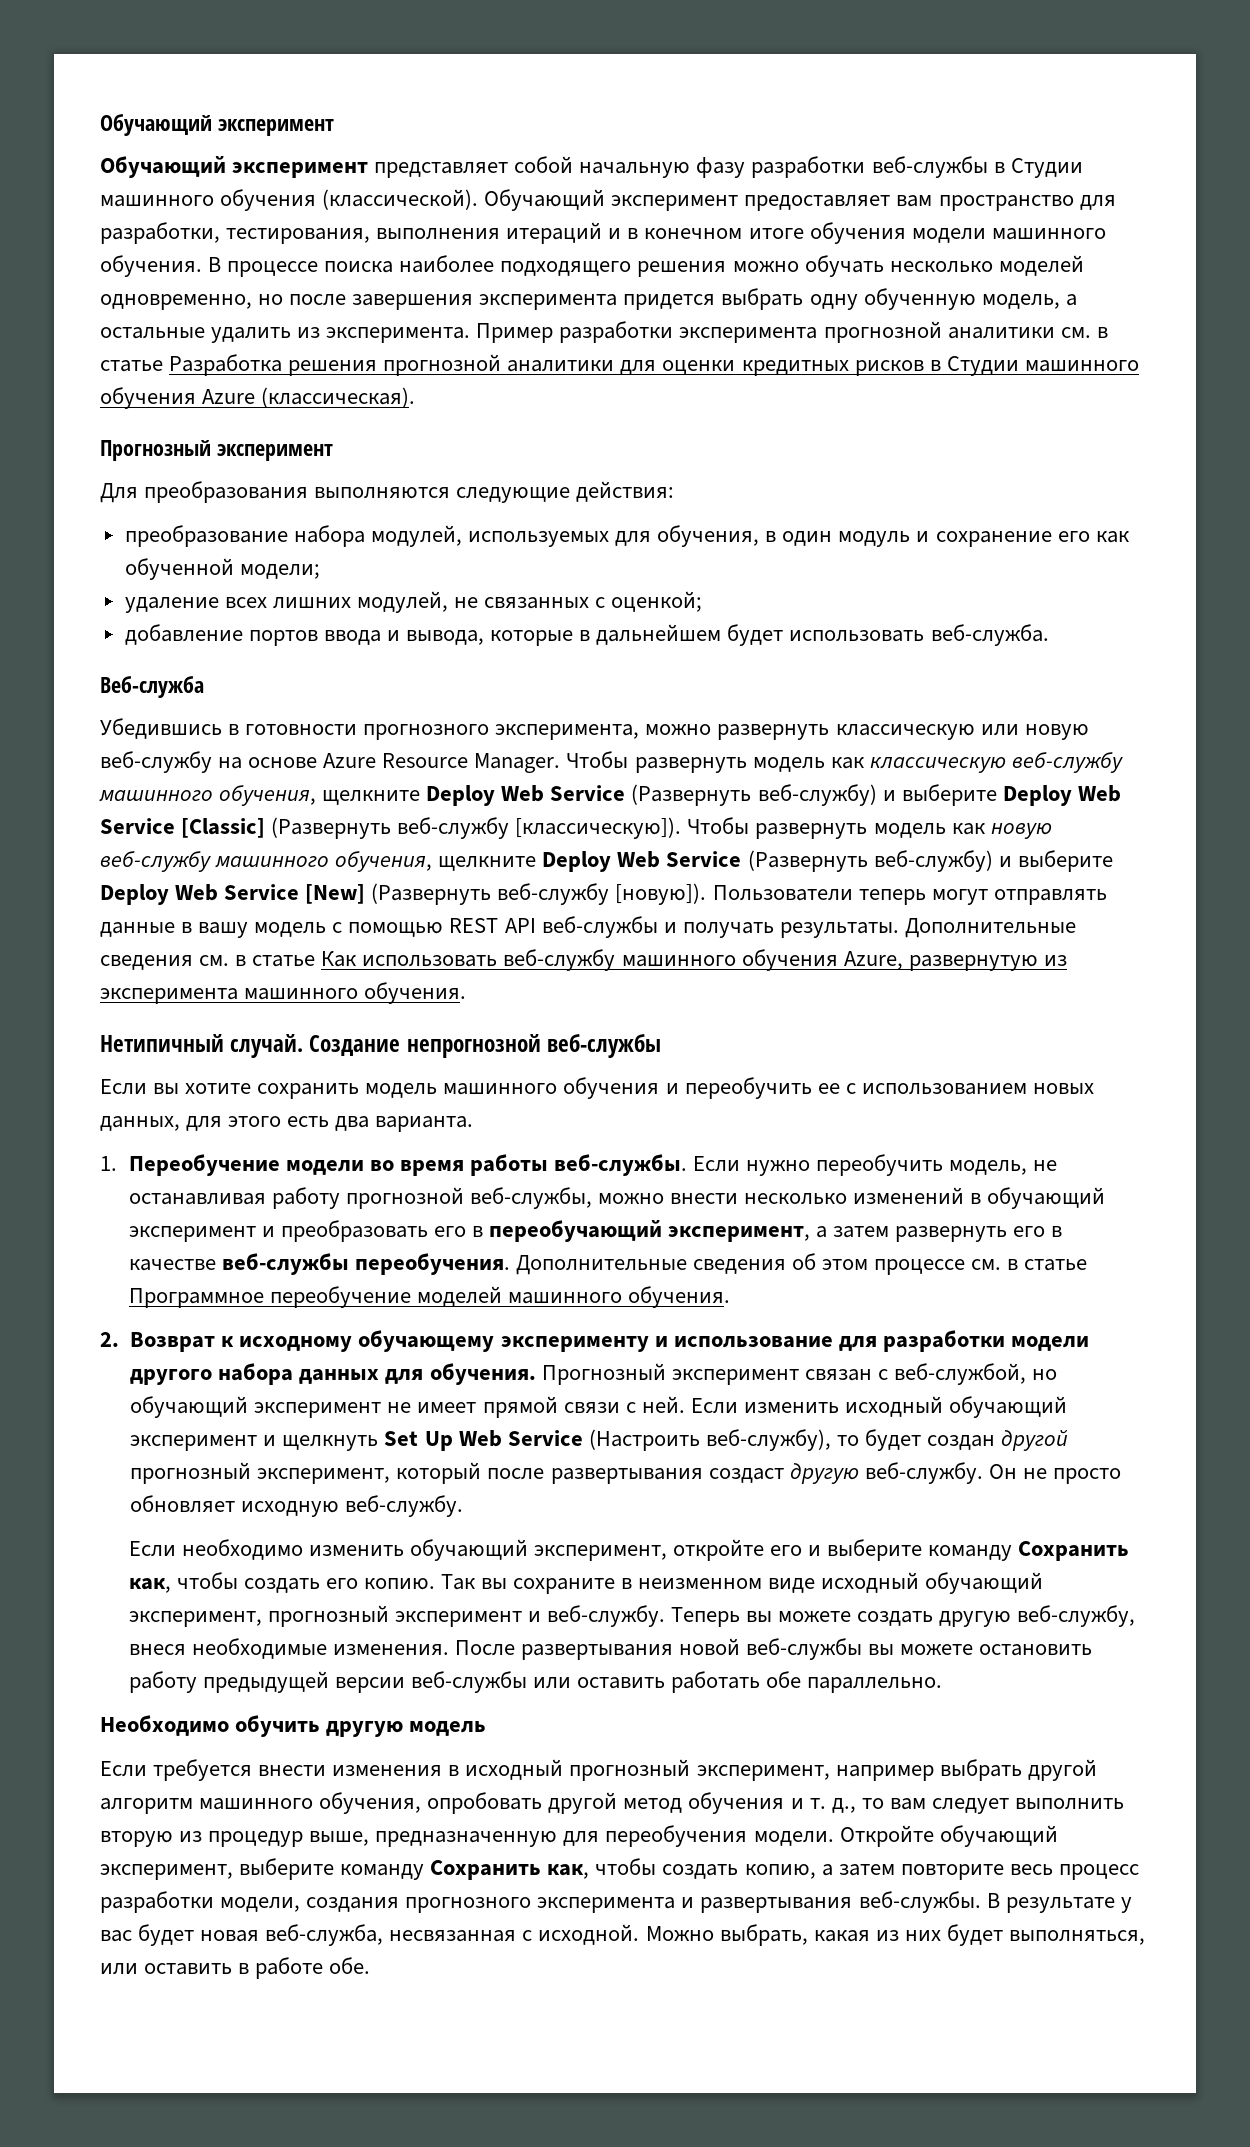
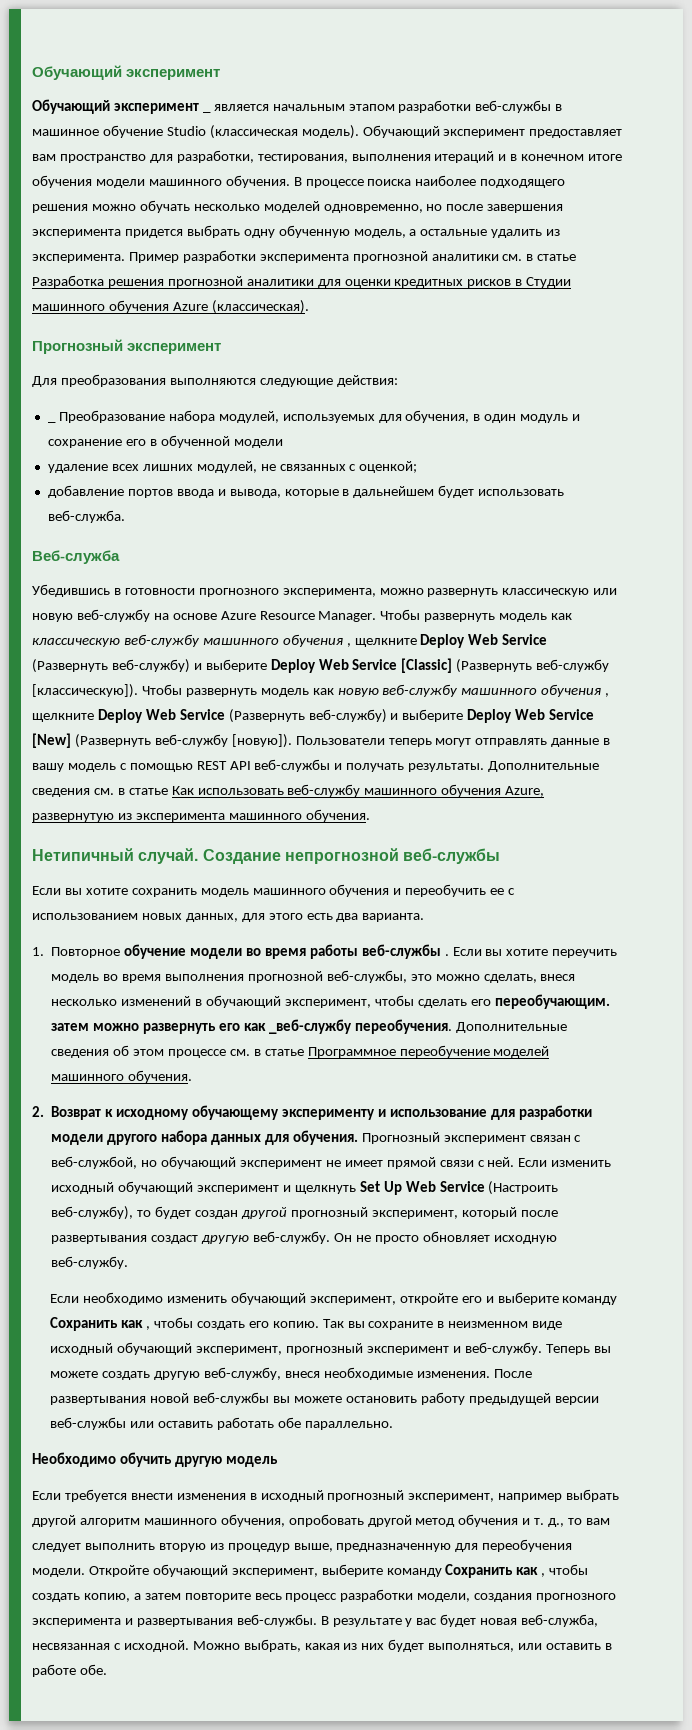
[374,156,1083,178] [100,189,479,211] представляет собой начальную фазу разработки веб-службы в Студии машинного обучения (классической). -> [202,111,211,113] [213,100,563,113] [32,125,359,139] _ является начальным этапом разработки веб-службы в машинное обучение Studio (классическая модель).
[124,525,288,547] преобразование -> [47,410,165,423] _ Преобразование
[1095,531,1129,543] [124,558,320,580] как обученной модели; -> [149,435,283,448] в обученной модели
[219,785,317,806] обучения, -> [282,634,351,647] обучения ,
[335,851,433,872] обучения, -> [541,684,610,697] обучения ,
[128,1154,280,1176] Переобучение -> [51,944,187,959] Повторное обучение
[553,1154,1058,1176] [128,1187,1106,1209] [128,1220,1063,1242] [128,1253,349,1275] веб-службы. Если нужно переобучить модель, не останавливая работу прогнозной веб-службы, можно внести несколько изменений в обучающий эксперимент и преобразовать его в переобучающий эксперимент, а затем развернуть его в качестве веб-службы -> [361,944,618,959] [51,970,576,983] [51,994,610,1009] [51,1019,352,1034] веб-службы . Если вы хотите переучить модель во время выполнения прогнозной веб-службы, это можно сделать, внеся несколько изменений в обучающий эксперимент, чтобы сделать его переобучающим. затем можно развернуть его как _веб-службу
[128,1578,171,1593] как, -> [121,1320,151,1330] как ,
[547,1864,590,1879] как, -> [516,1567,546,1577] как ,

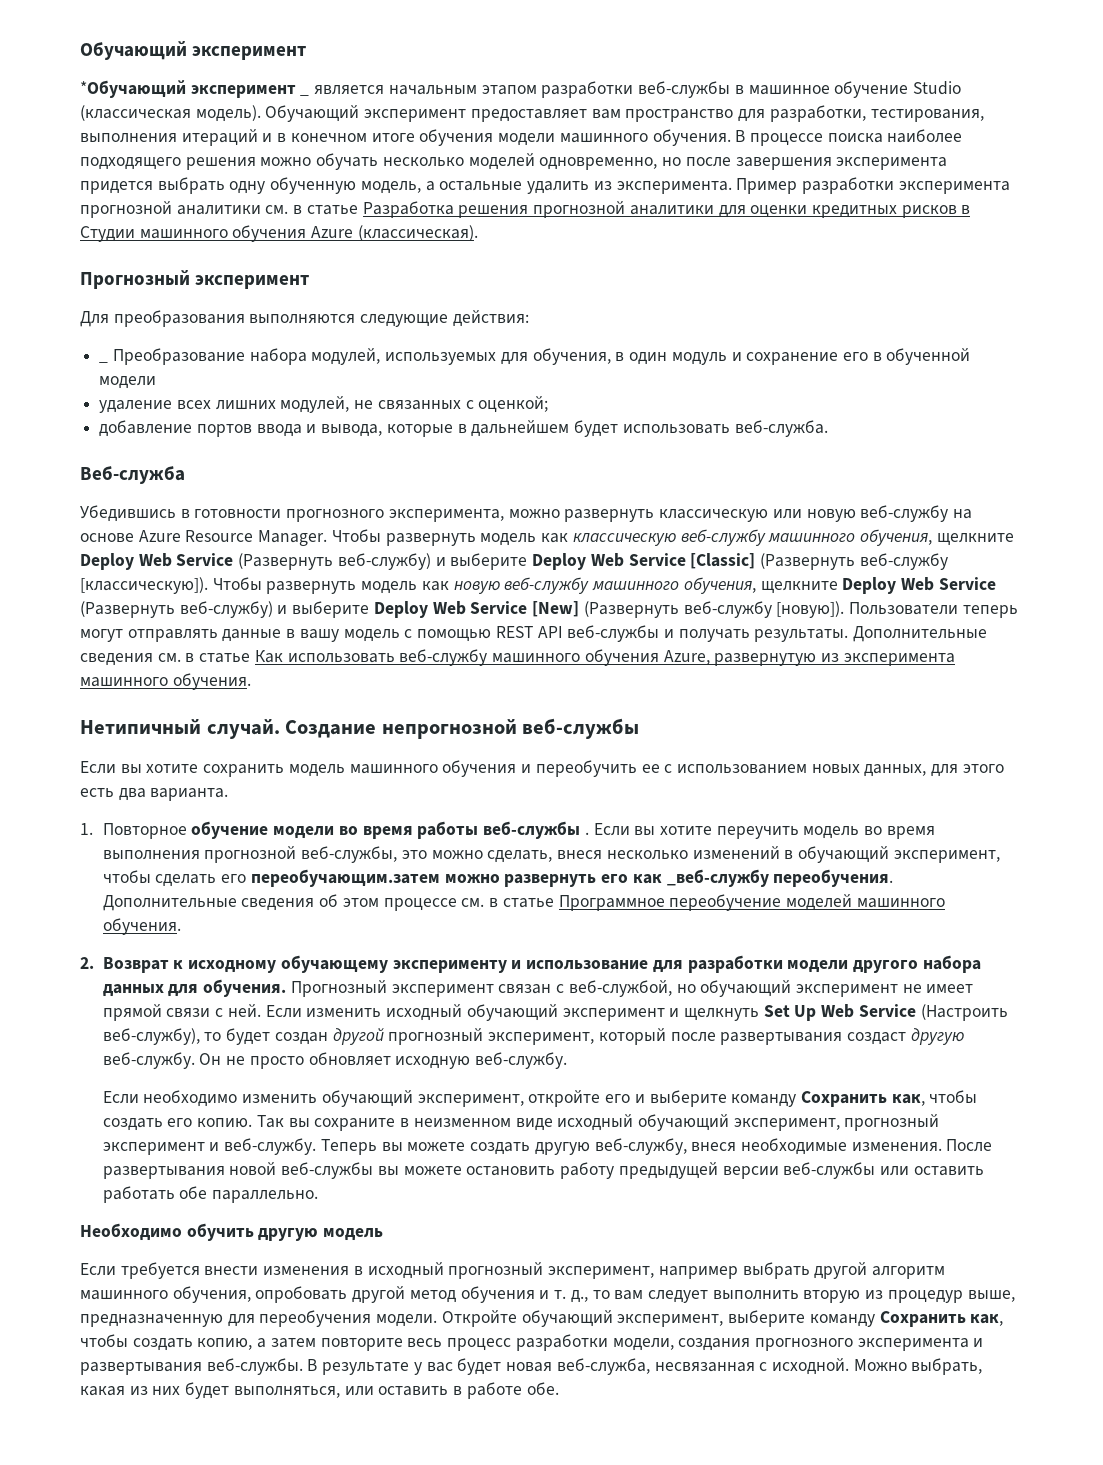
[32,99,110,114] Обучающий -> [80,80,186,98] *Обучающий
[282,634,351,647] обучения , -> [859,529,932,546] обучения,
[541,684,610,697] обучения , -> [683,577,756,594] обучения,
[494,994,610,1009] [51,1023,90,1031] переобучающим. затем -> [250,869,440,887] переобучающим.затем
[121,1320,151,1330] как , -> [891,1094,925,1106] как,
[516,1567,546,1577] как , -> [970,1314,1004,1326] как,

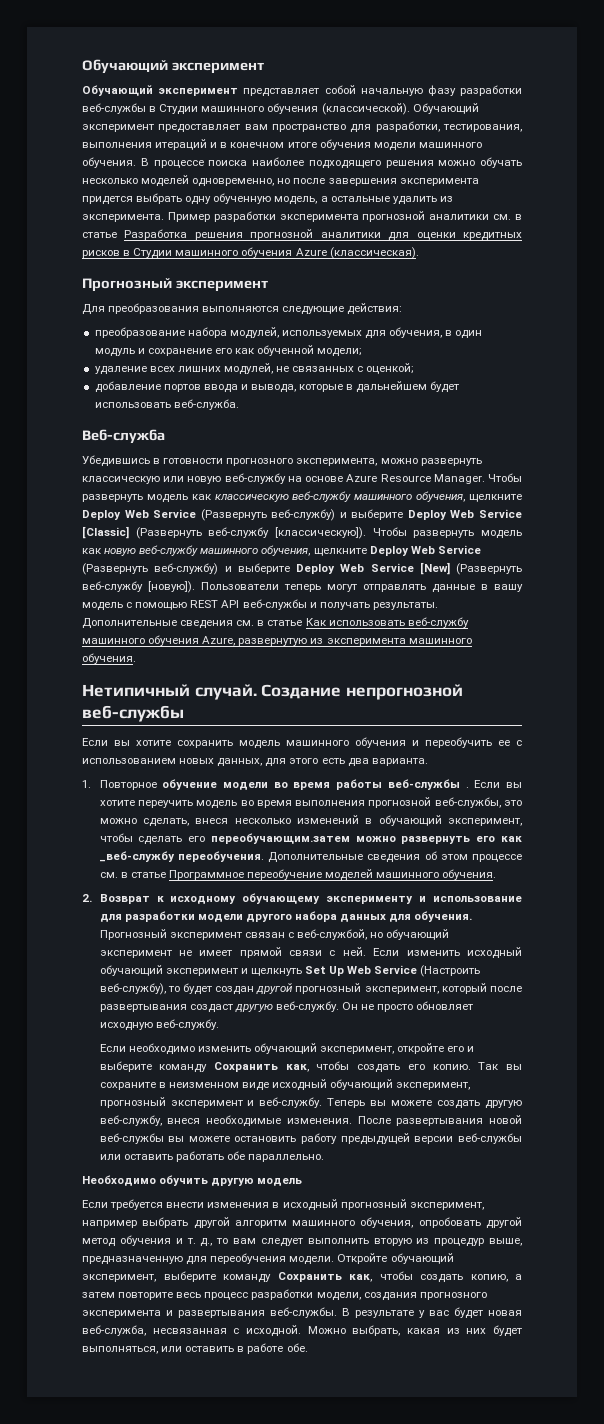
[80,80,961,98] [80,105,261,122] *Обучающий эксперимент _ является начальным этапом разработки веб-службы в машинное обучение Studio (классическая модель). -> [82,85,522,97] [82,103,410,115] Обучающий эксперимент представляет собой начальную фазу разработки веб-службы в Студии машинного обучения (классической).
[99,348,245,365] _ Преобразование -> [94,327,185,338] преобразование
[872,348,971,365] [99,376,157,389] в обученной модели -> [235,345,363,357] как обученной модели;

